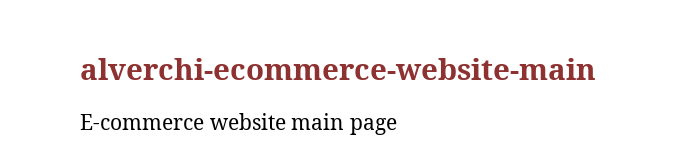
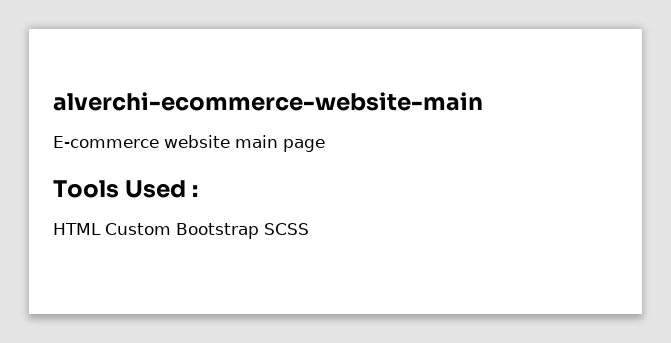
(398, 126) none -> [53,180,199,198] [53,223,309,239] // Tools Used : // HTML Custom Bootstrap SCSS

